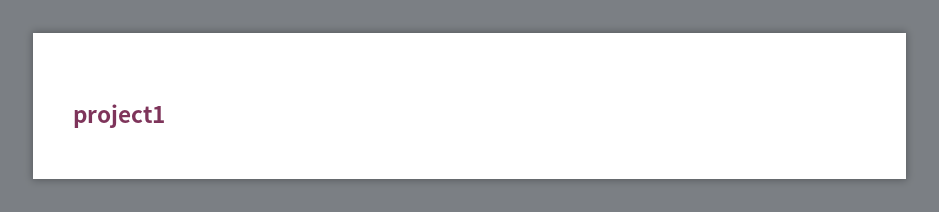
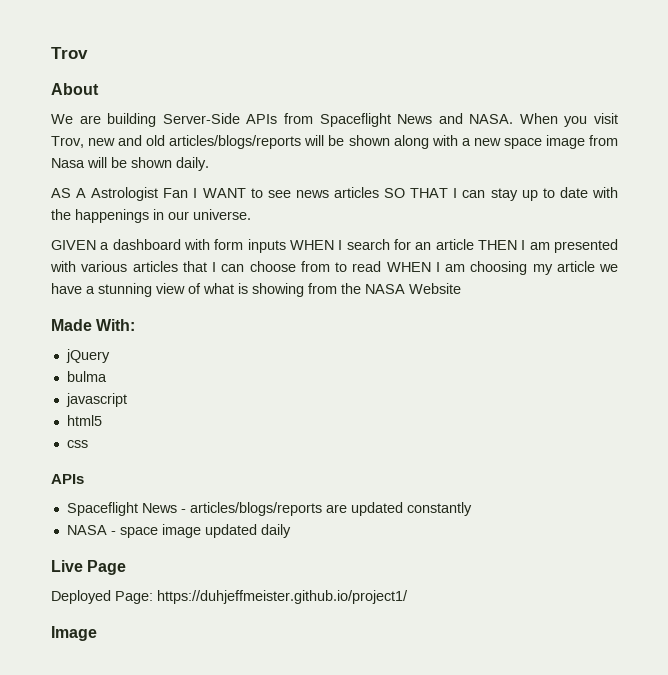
[73,104,165,128] project1 -> [51,47,88,59] [51,83,99,95] [51,113,618,127] [51,135,618,149] [51,157,209,171] [51,187,618,201] [51,209,251,223] [51,239,618,253] [50,261,618,275] [51,283,461,297] [51,319,136,331] [65,349,110,363] [66,371,107,382] [65,393,127,407] [66,415,102,426] [66,440,88,448] [51,474,84,484] [66,502,472,516] [66,524,291,538] [51,560,127,575] [51,590,408,604] [51,626,97,641] Trov // About // We are building Server-Side APIs from Spaceflight News and NASA. When you visit Trov, new and old articles/blogs/reports will be shown along with a new space image from Nasa will be shown daily. // AS A Astrologist Fan I WANT to see news articles SO THAT I can stay up to date with the happenings in our universe. // GIVEN a dashboard with form inputs WHEN I search for an article THEN I am presented with various articles that I can choose from to read WHEN I am choosing my article we have a stunning view of what is showing from the NASA Website // Made With: // jQuery // bulma // javascript // html5 // css // APIs // Spaceflight News - articles/blogs/reports are updated constantly // NASA - space image updated daily // Live Page // Deployed Page: https://duhjeffmeister.github.io/project1/ // Image

